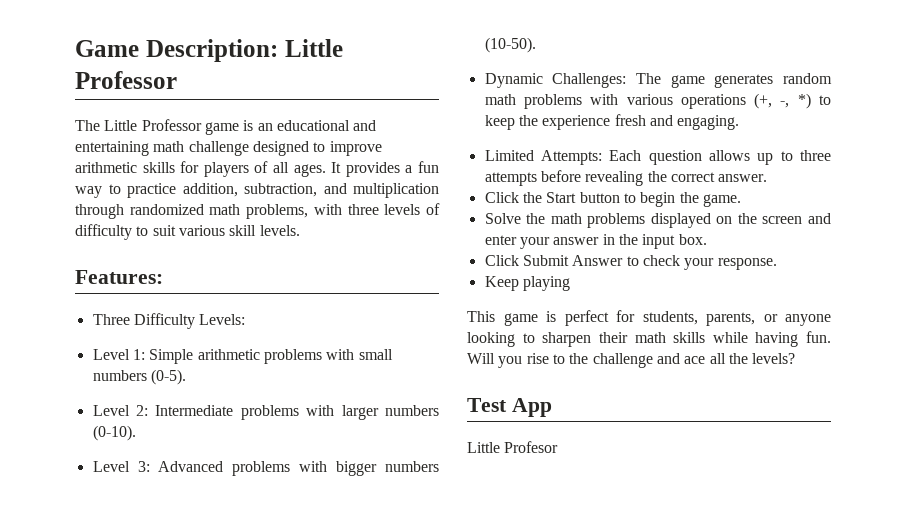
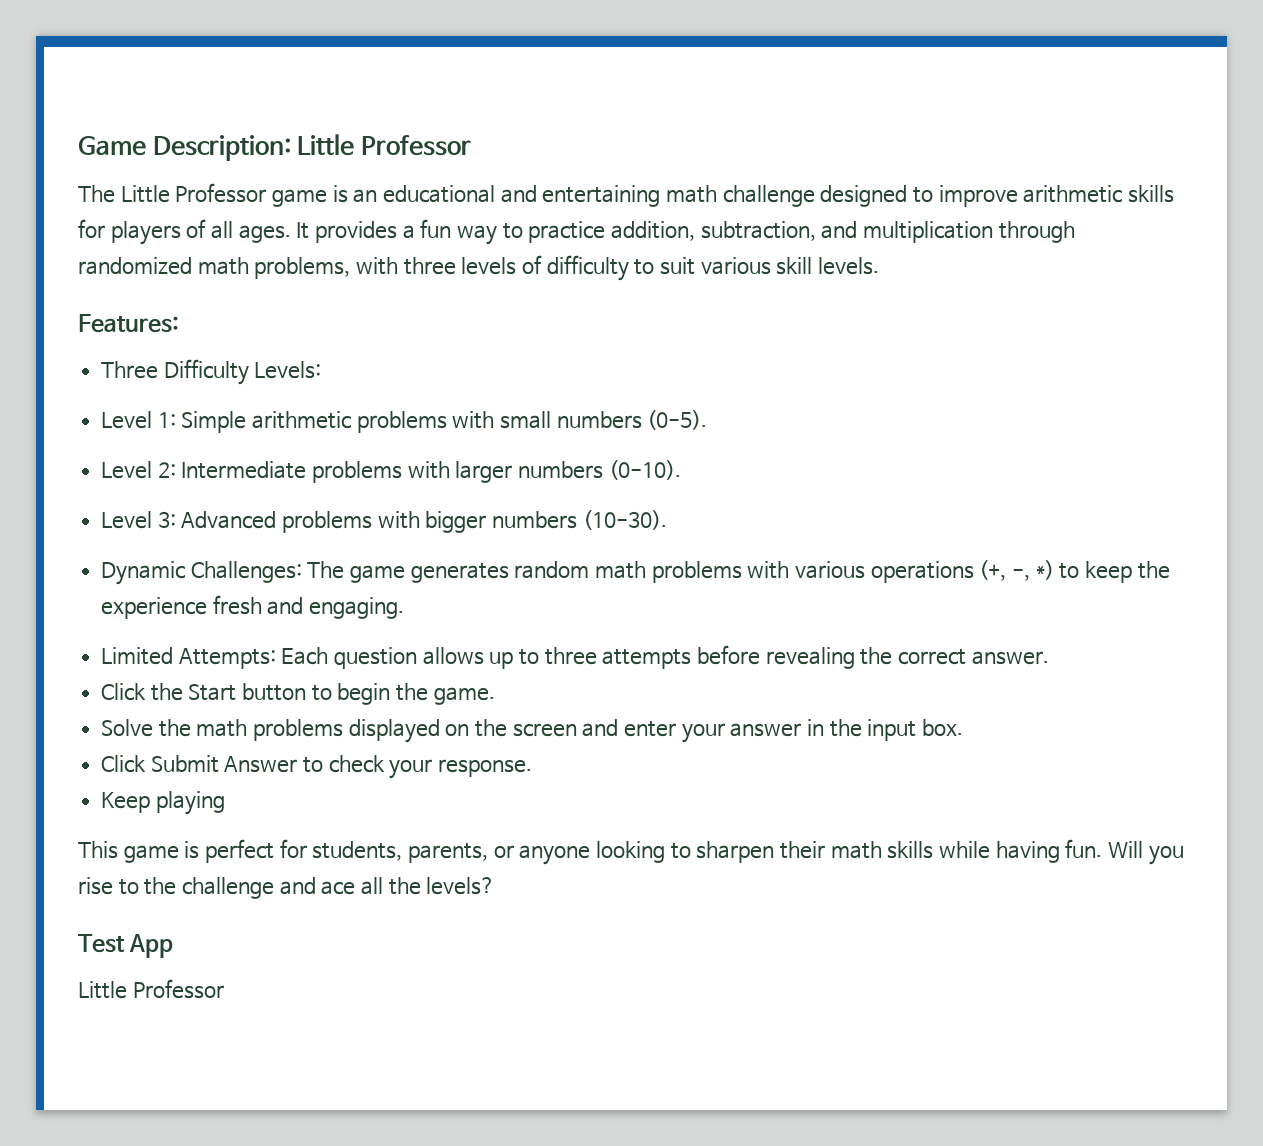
[484,37,536,53] (10-50). -> [582,510,667,530] (10-30).
[504,441,559,453] Profesor -> [132,979,224,999] Professor

